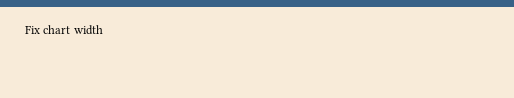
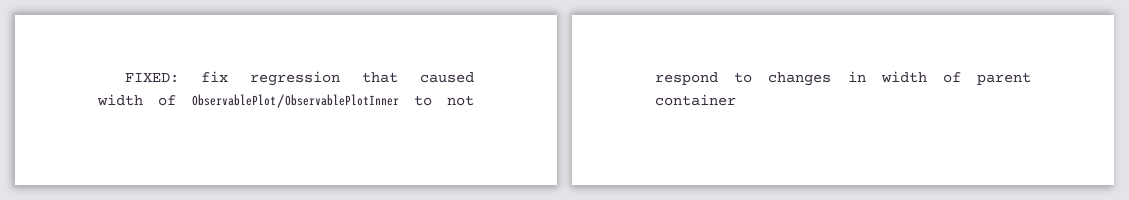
[25,25,103,35] Fix chart width -> [125,71,474,86] [97,94,474,108] [655,71,1031,86] [655,94,736,106] FIXED: fix regression that caused width of ObservablePlot/ObservablePlotInner to not respond to changes in width of parent container

